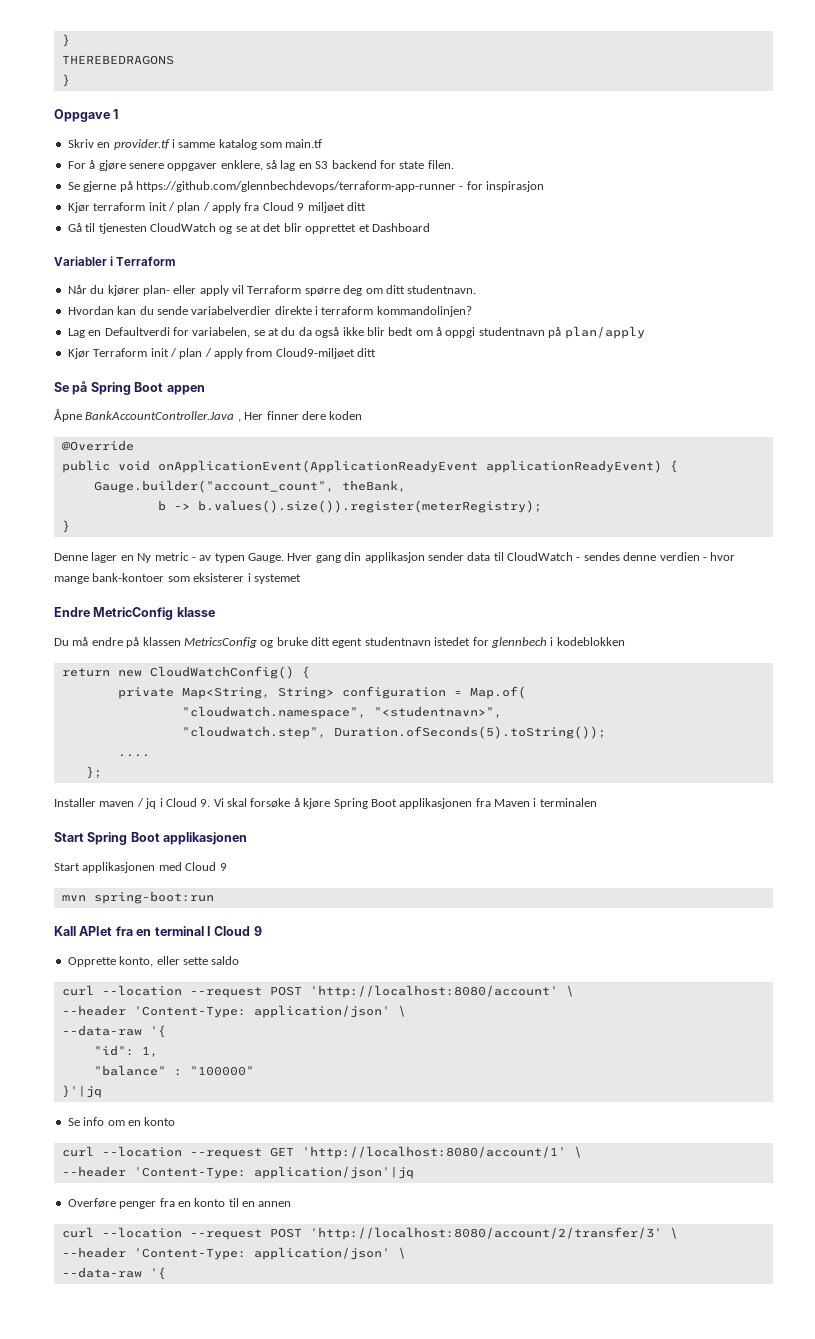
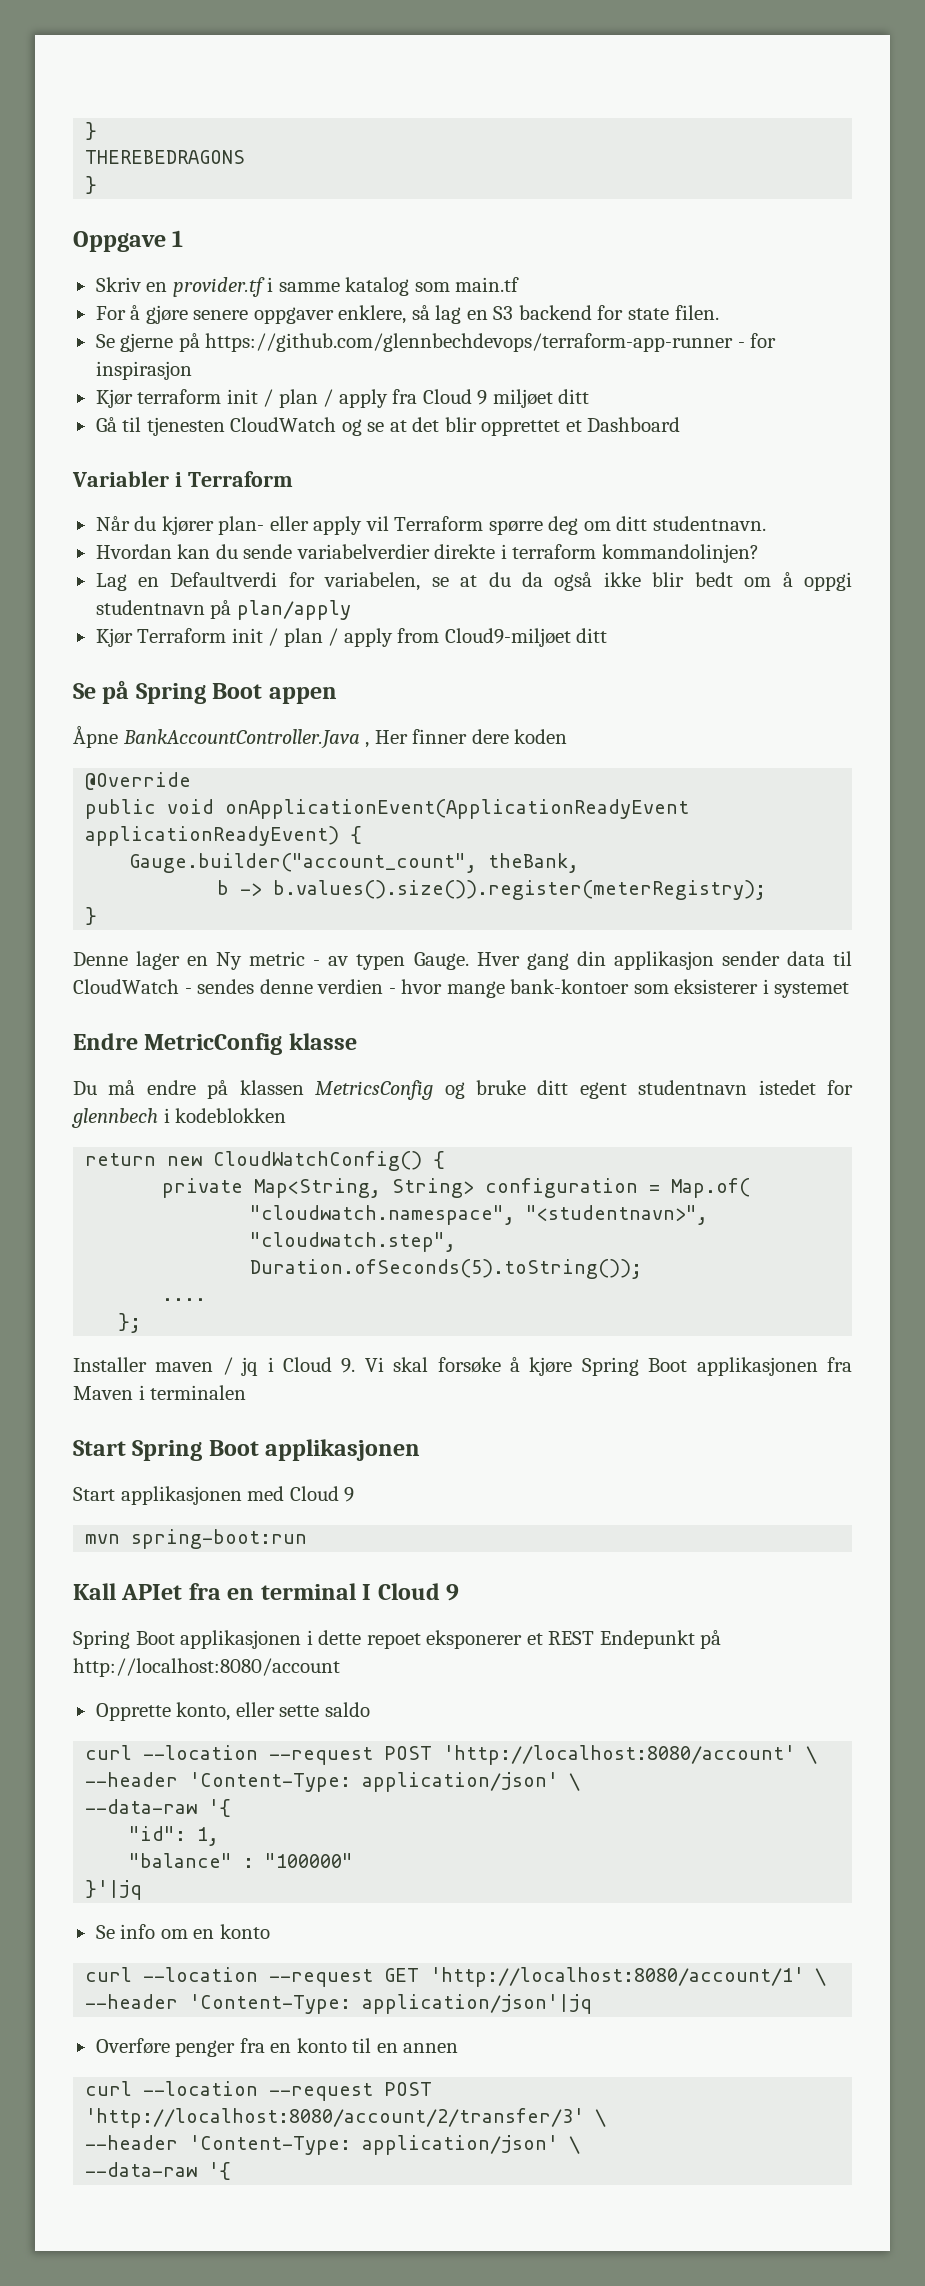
(262, 931) none -> [73,1630,722,1649] [73,1658,340,1677] // Spring Boot applikasjonen i dette repoet eksponerer et REST Endepunkt på http://localhost:8080/account

